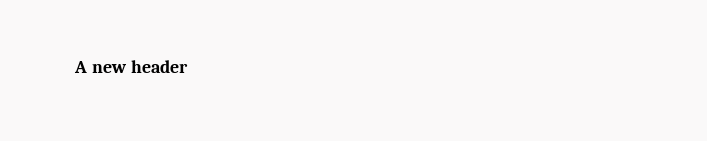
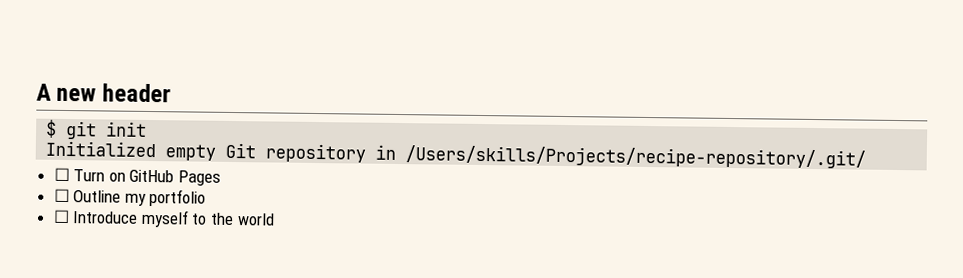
(188, 66) none -> [45,119,148,140] [45,140,867,169] [53,167,222,186] [53,188,207,207] [52,209,275,228] // $ git init // Initialized empty Git repository in /Users/skills/Projects/recipe-repository/.git/ // ☐ Turn on GitHub Pages // ☐ Outline my portfolio // ☐ Introduce myself to the world

